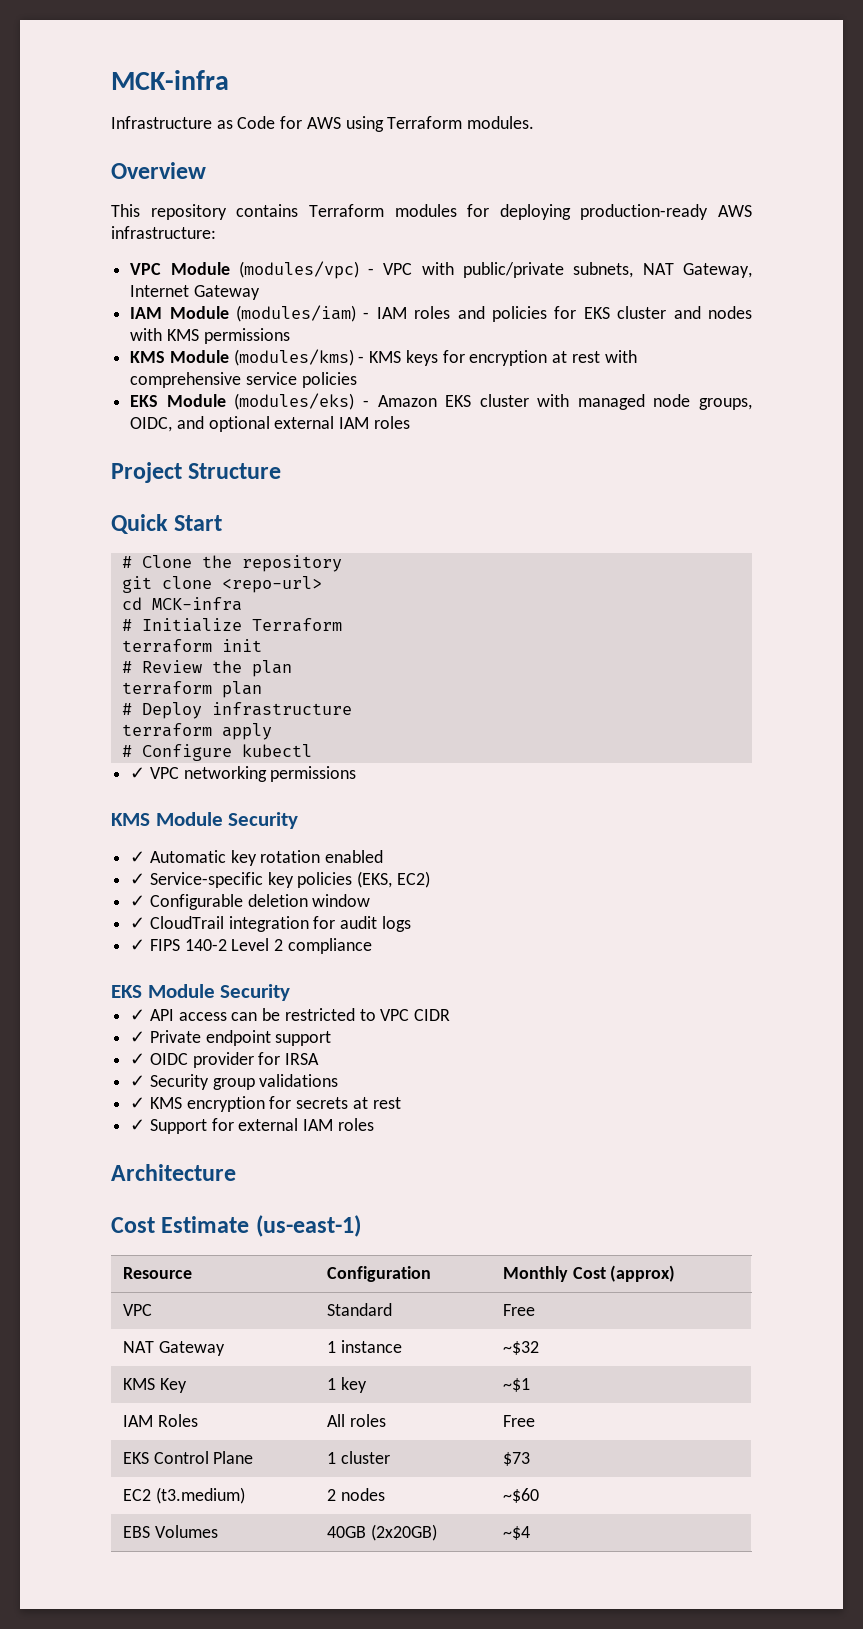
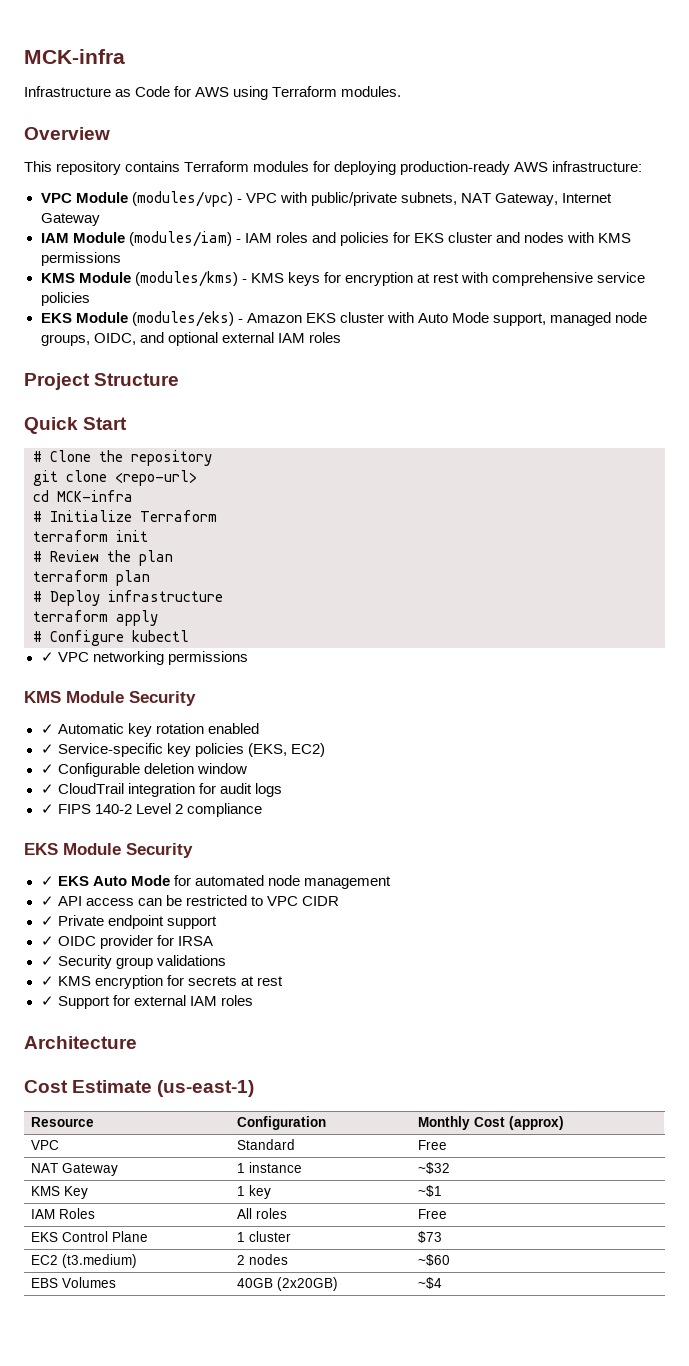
(570, 400) none -> [417,312,547,326] Auto Mode support,
(291, 992) none -> [40,875,391,889] // ✓ EKS Auto Mode for automated node management

